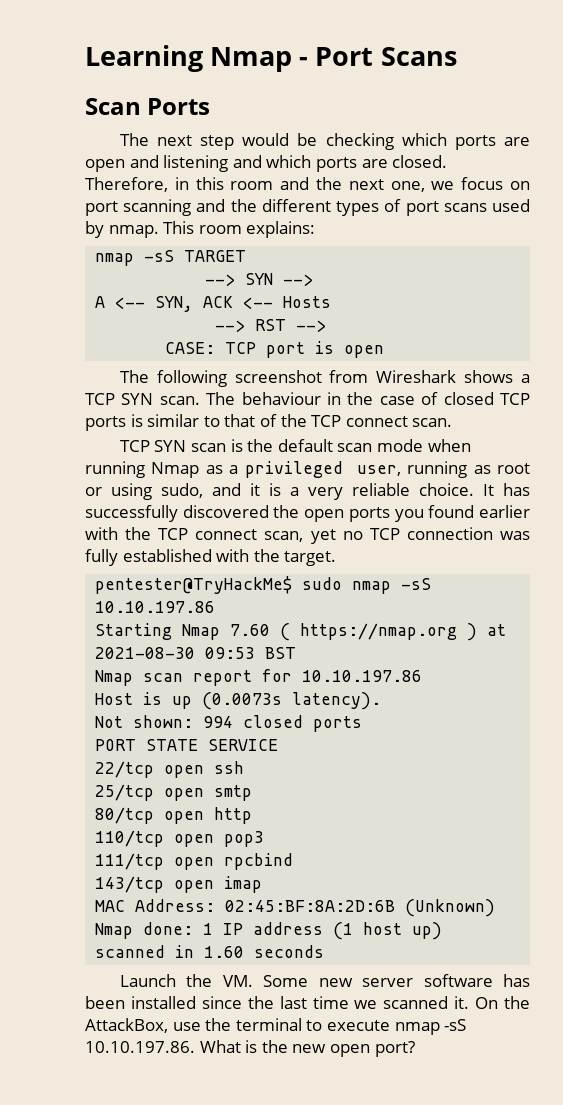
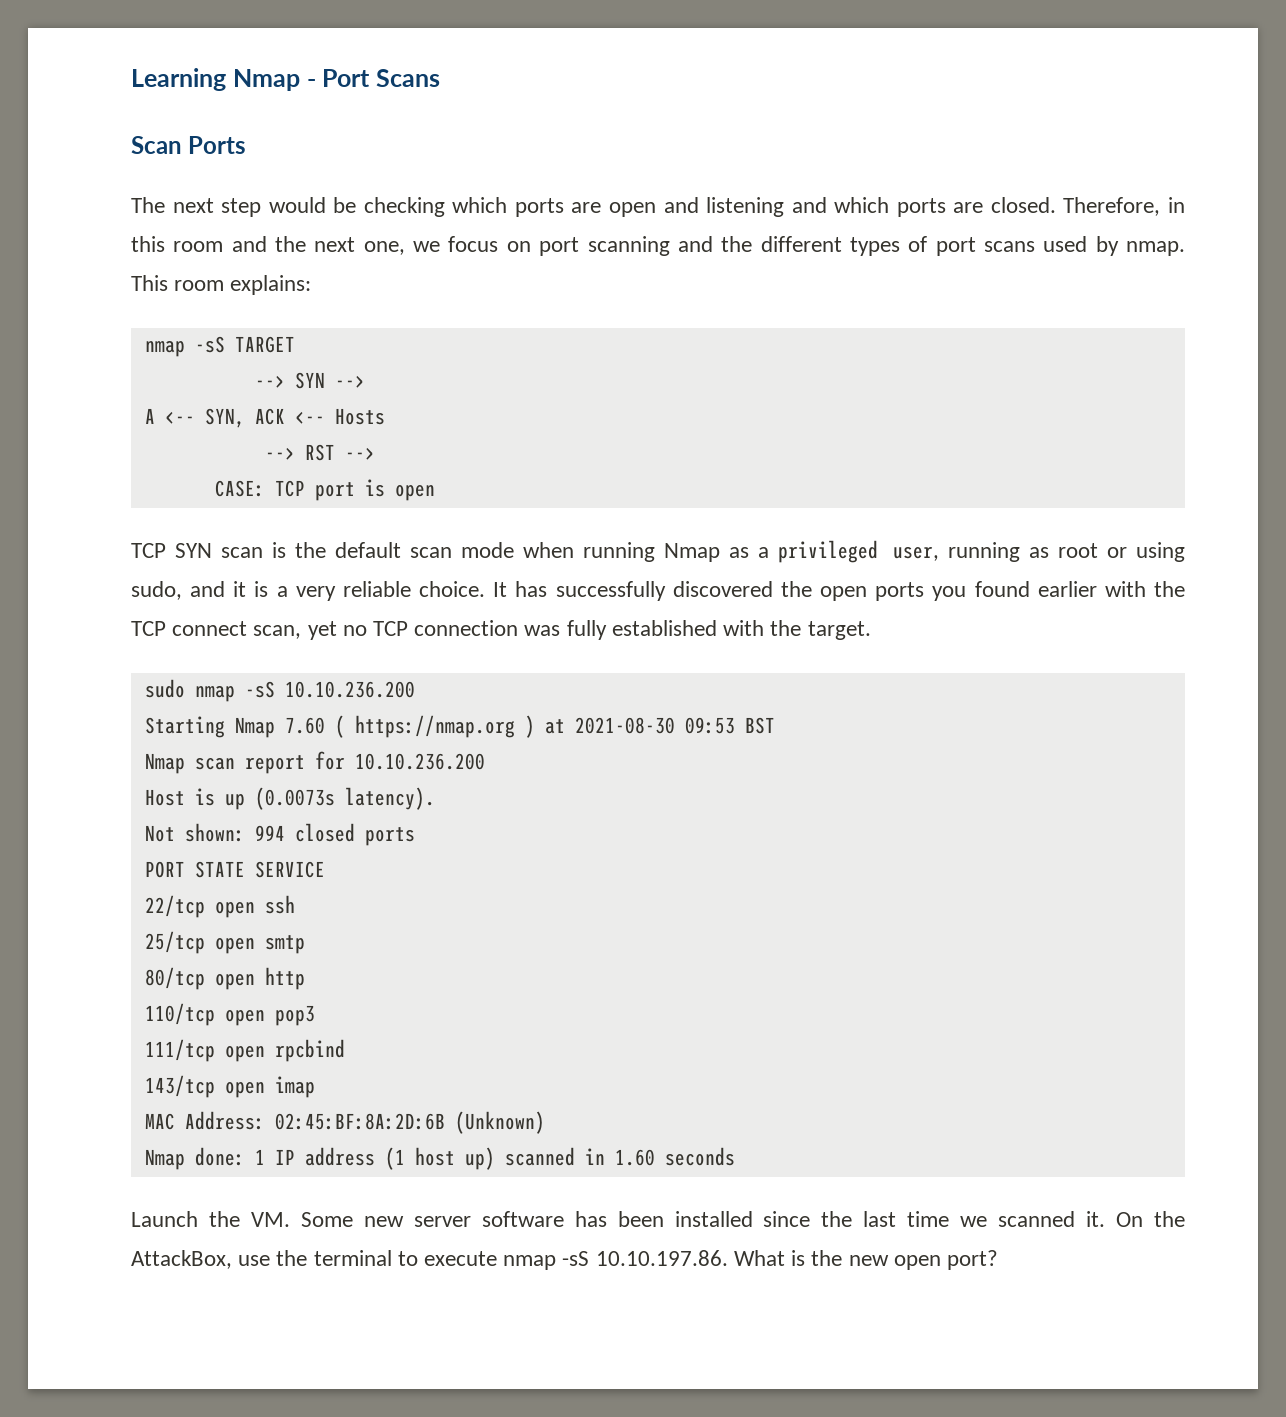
[119,370,530,387] [85,392,530,405] [85,414,453,431] // The following screenshot from Wireshark shows a TCP SYN scan. The behaviour in the case of closed TCP ports is similar to that of the TCP connect scan. -> (435, 492) none
[95,576,293,594] pentester@TryHackMe$ -> (871, 630) none
[95,601,216,613] 10.10.197.86 -> [284,681,415,698] 10.10.236.200
[302,670,423,682] 10.10.197.86 -> [354,753,485,770] 10.10.236.200

